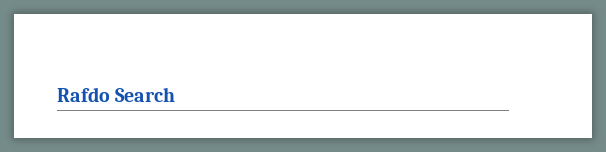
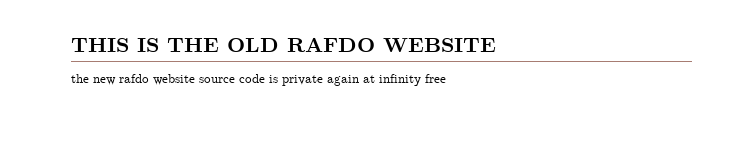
[57,87,176,102] Rafdo Search -> [71,37,496,52] [71,74,446,86] THIS IS THE OLD RAFDO WEBSITE // the new rafdo website source code is private again at infinity free

